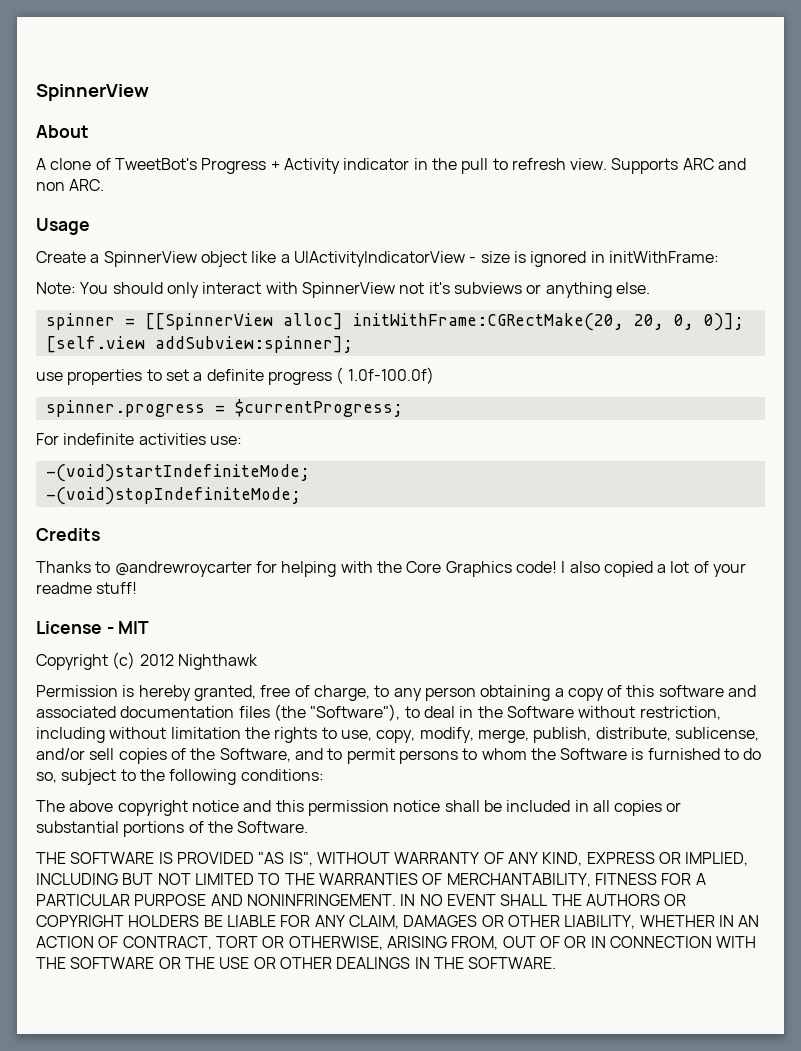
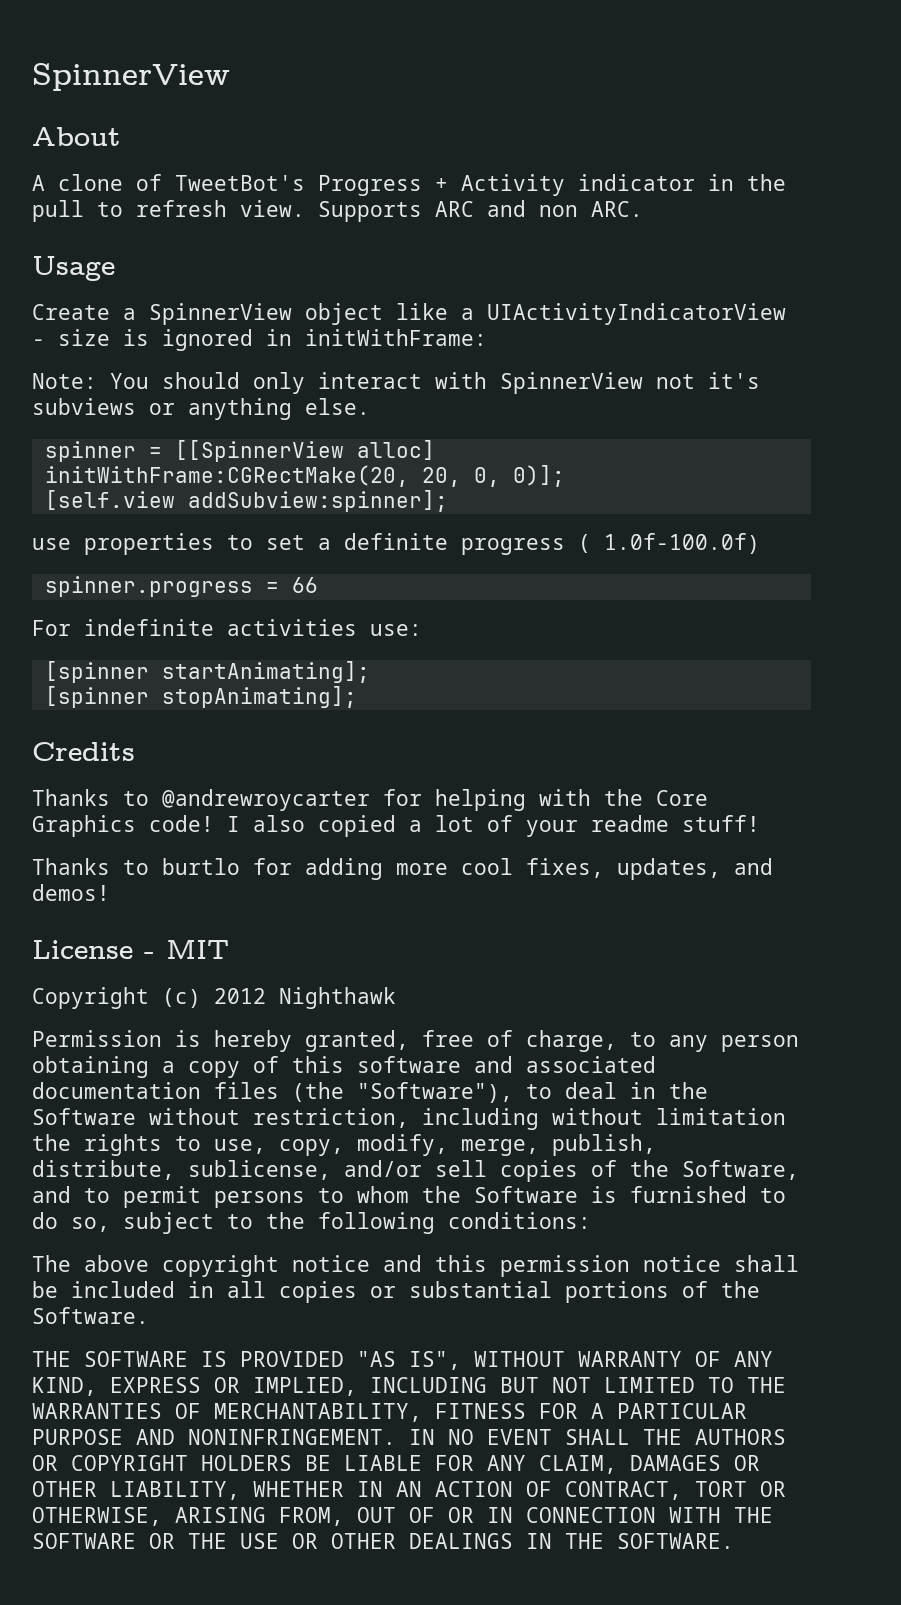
[234,399,403,417] $currentProgress; -> [291,577,318,593] 66
[45,464,310,482] [45,487,301,505] -(void)startIndefiniteMode; // -(void)stopIndefiniteMode; -> [44,661,370,683] [44,686,357,708] [spinner startAnimating]; // [spinner stopAnimating];
(138, 588) none -> [32,858,773,880] [32,884,110,901] // Thanks to burtlo for adding more cool fixes, updates, and demos!

